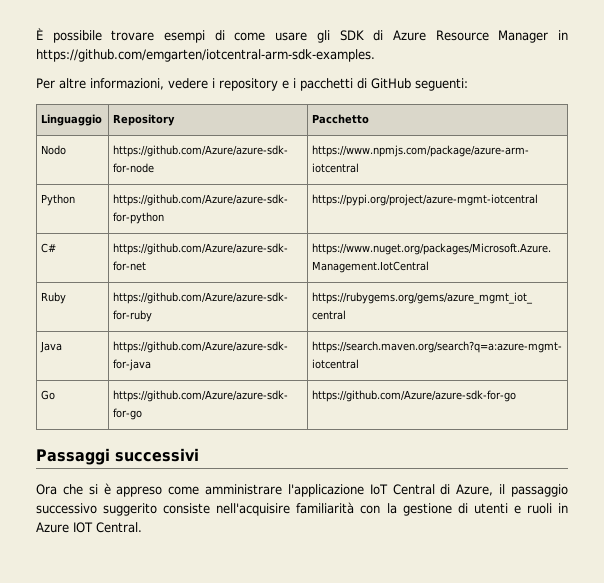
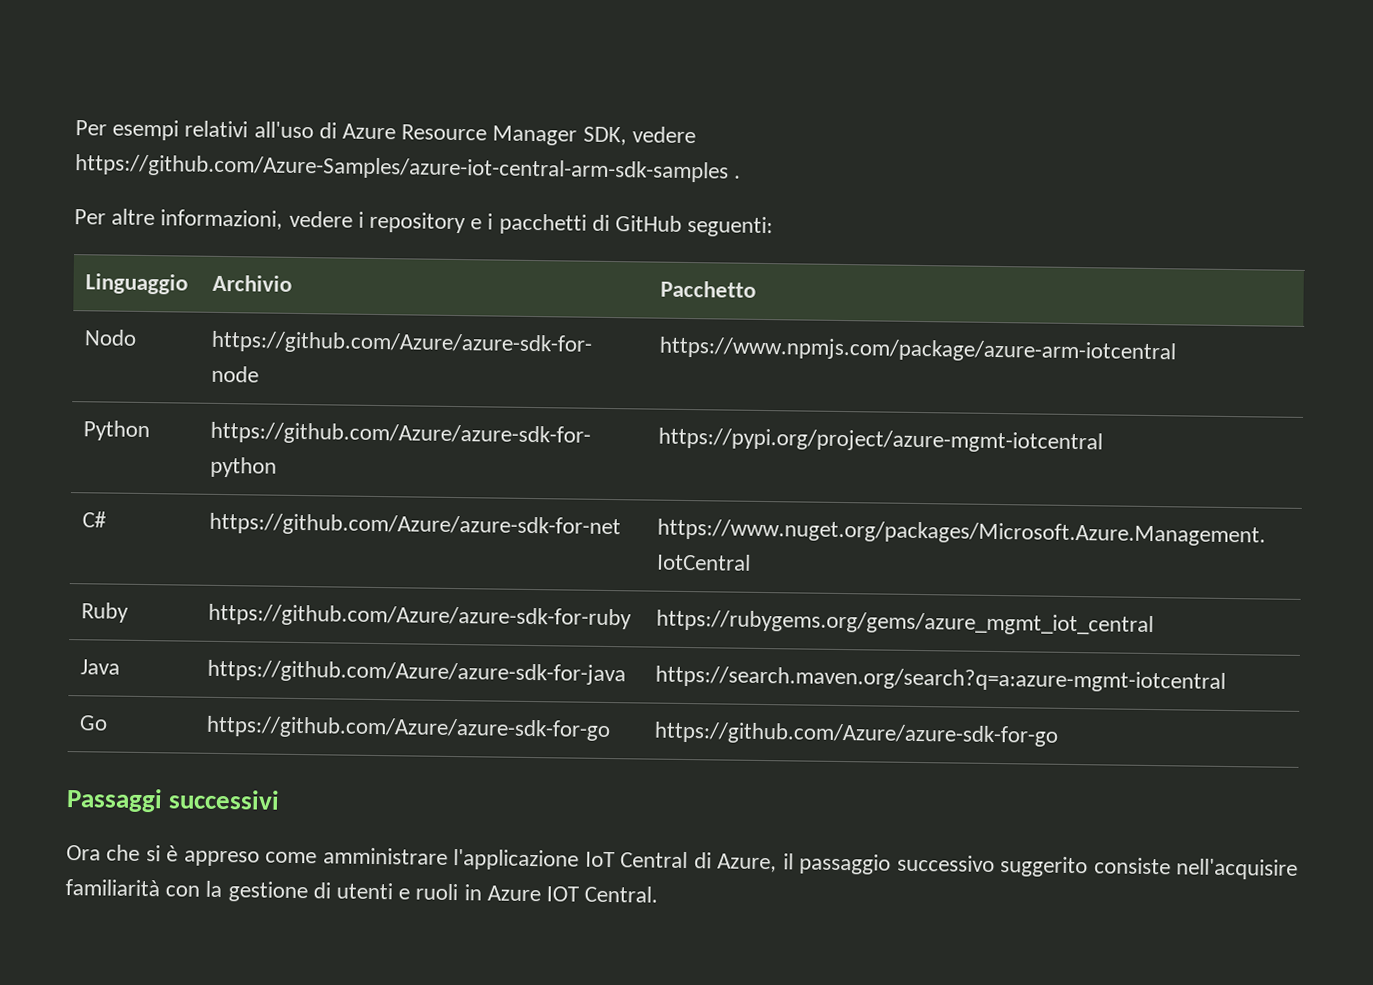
[36,28,568,43] [36,49,375,62] È possibile trovare esempi di come usare gli SDK di Azure Resource Manager in https://github.com/emgarten/iotcentral-arm-sdk-examples. -> [75,119,696,146] [75,154,742,183] Per esempi relativi all'uso di Azure Resource Manager SDK, vedere https://github.com/Azure-Samples/azure-iot-central-arm-sdk-samples .
[113,114,176,126] Repository -> [212,274,293,292] Archivio

